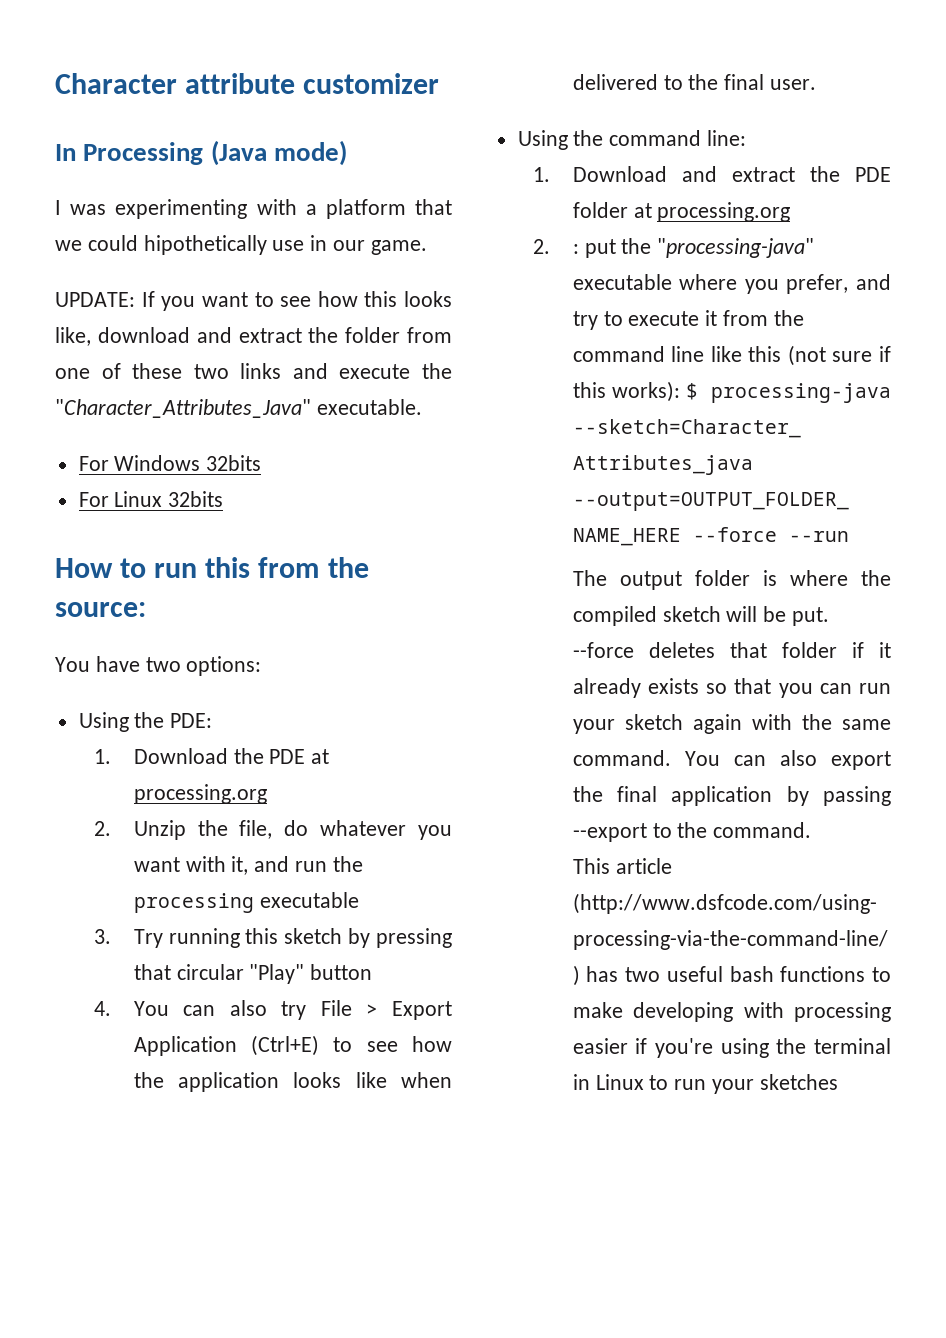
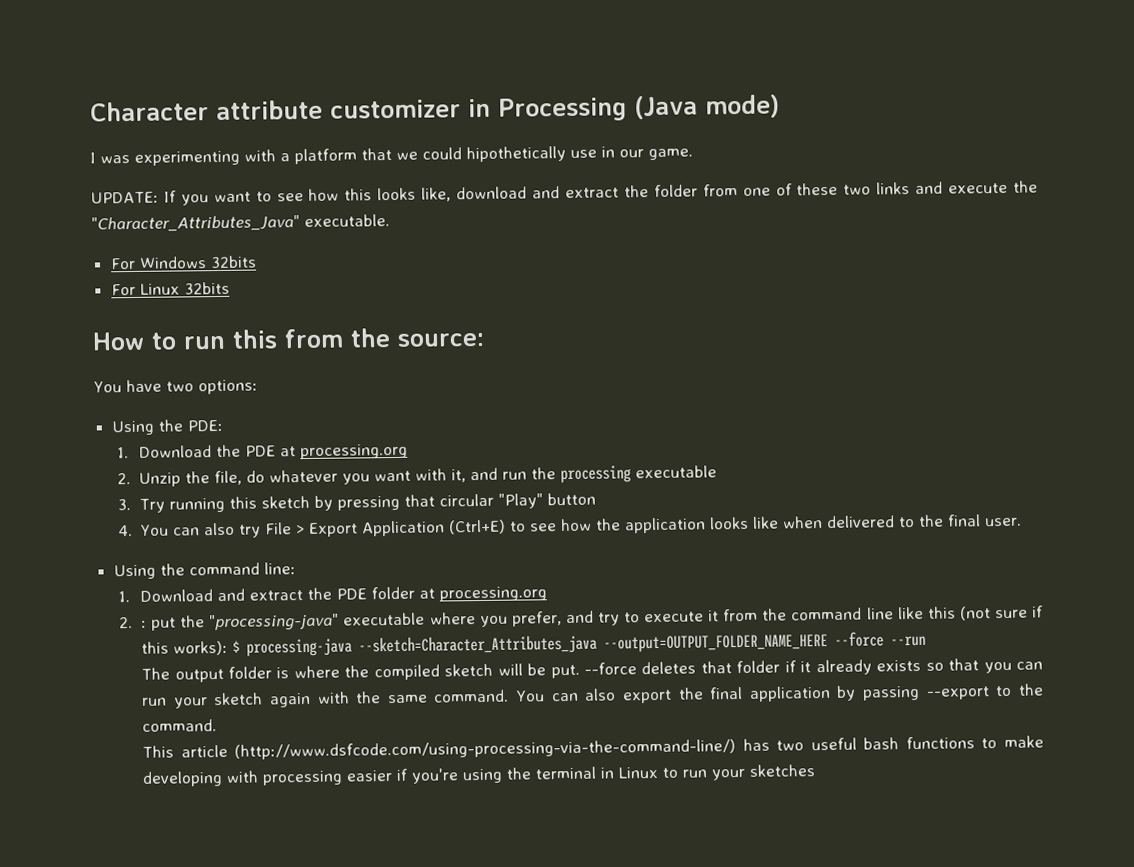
[55,144,76,161] // In -> [468,98,491,118] in

